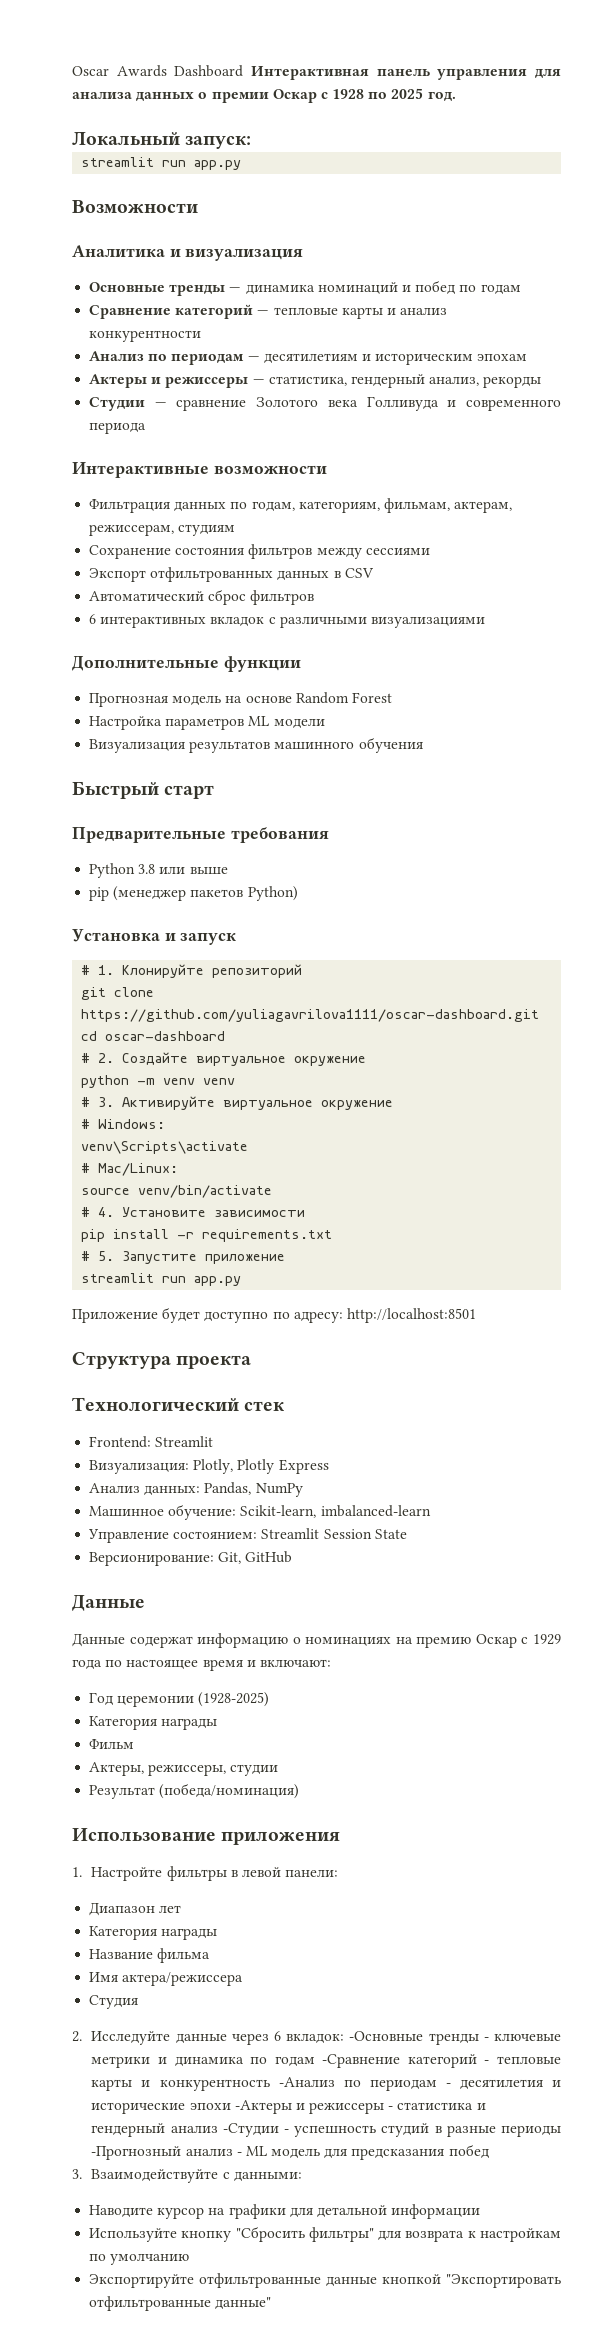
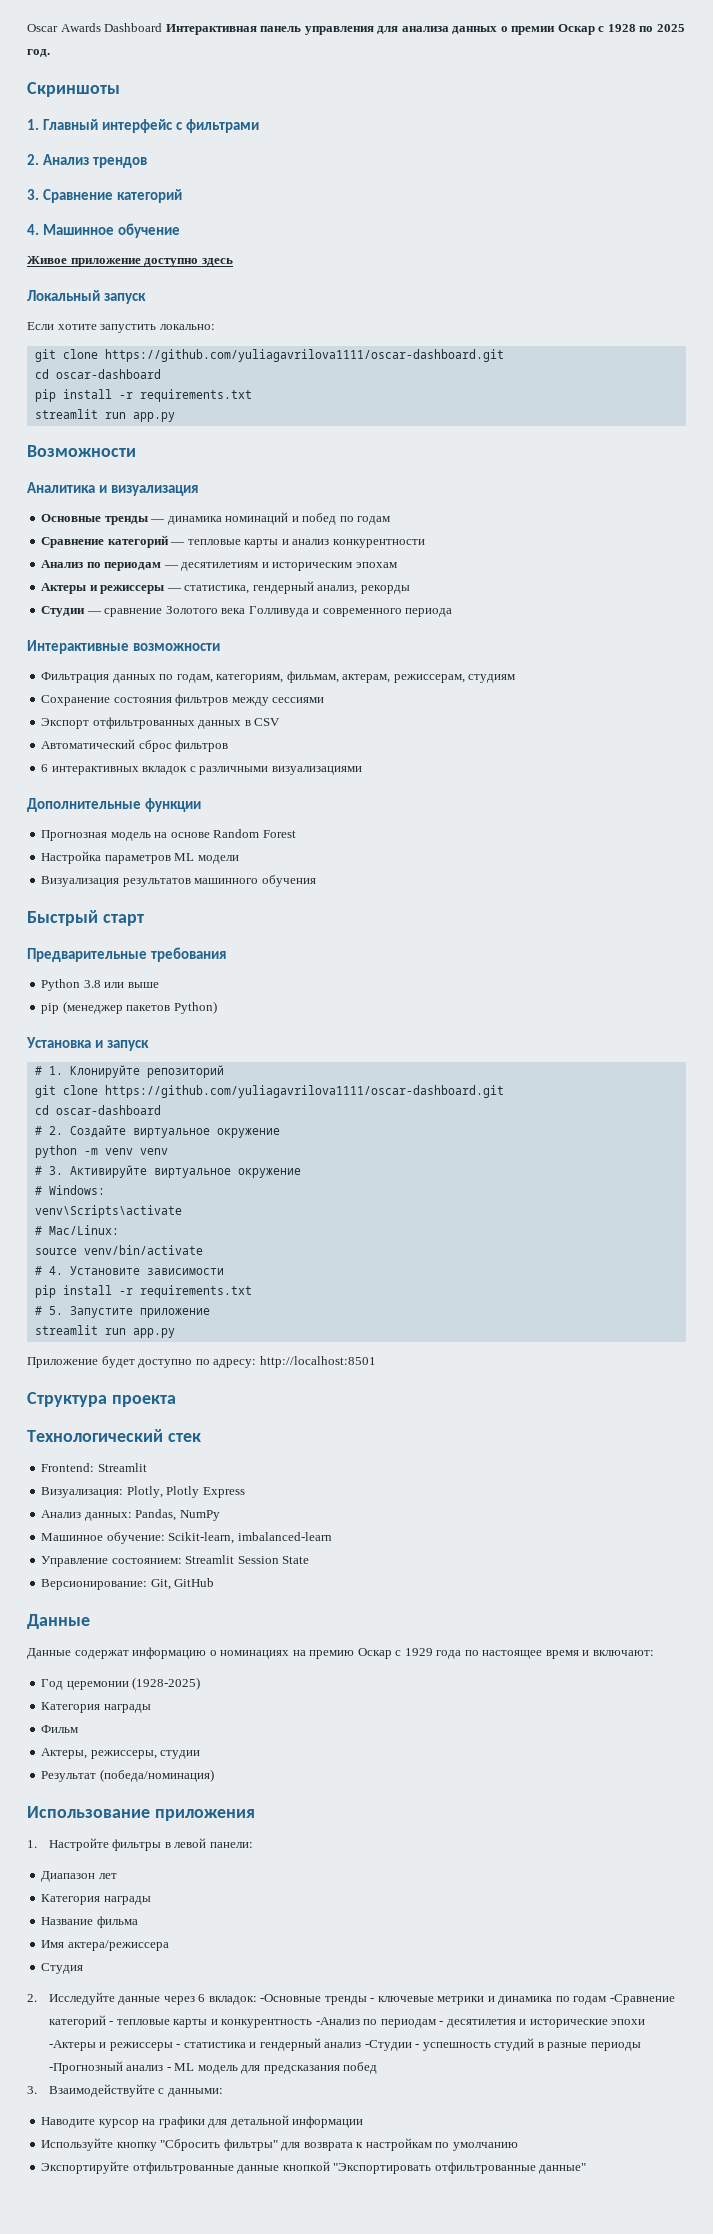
[72,131,252,149] Локальный запуск: -> [27,82,120,97] [27,119,260,133] [27,154,148,168] [27,189,183,203] [27,223,181,238] [27,256,233,267] [27,290,147,304] [27,322,215,333] [34,349,504,362] [34,369,161,379] [34,389,252,402] Скриншоты // 1. Главный интерфейс с фильтрами // 2. Анализ трендов // 3. Сравнение категорий // 4. Машинное обучение // Живое приложение доступно здесь // Локальный запуск // Если хотите запустить локально: // git clone https://github.com/yuliagavrilova1111/oscar-dashboard.git // cd oscar-dashboard // pip install -r requirements.txt

